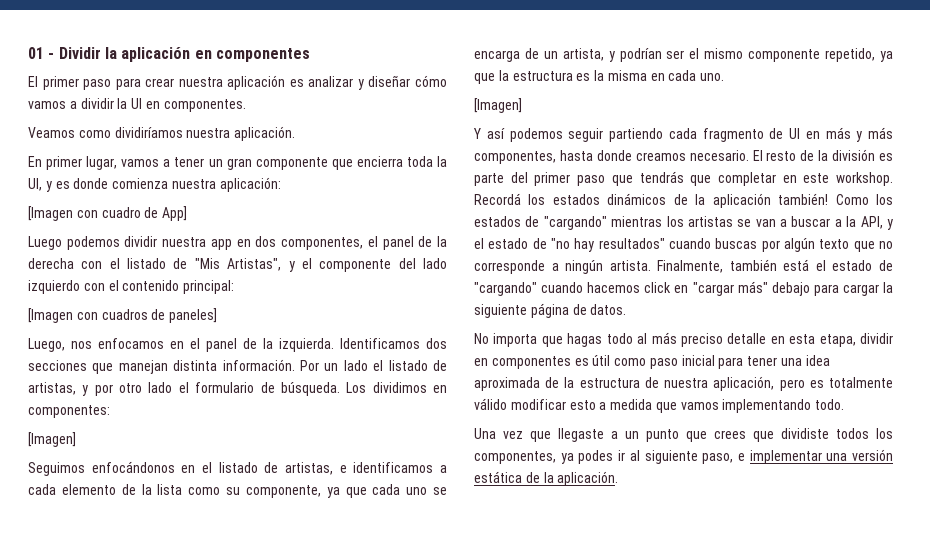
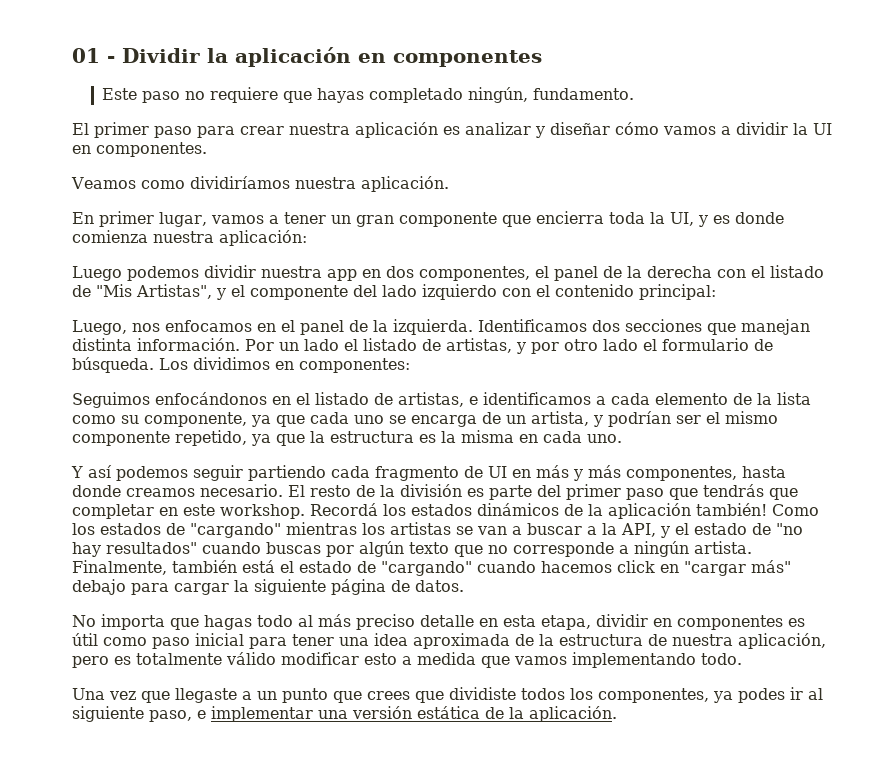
(310, 55) none -> [102,87,635,103] // Este paso no requiere que hayas completado ningún, fundamento.
[28,206,188,221] // [Imagen con cuadro de App] -> (307, 238) none
[28,308,218,323] // [Imagen con cuadros de paneles] -> (716, 292) none
[28,432,76,447] // [Imagen] -> (410, 365) none
[474,98,522,113] // [Imagen] -> (622, 438) none

